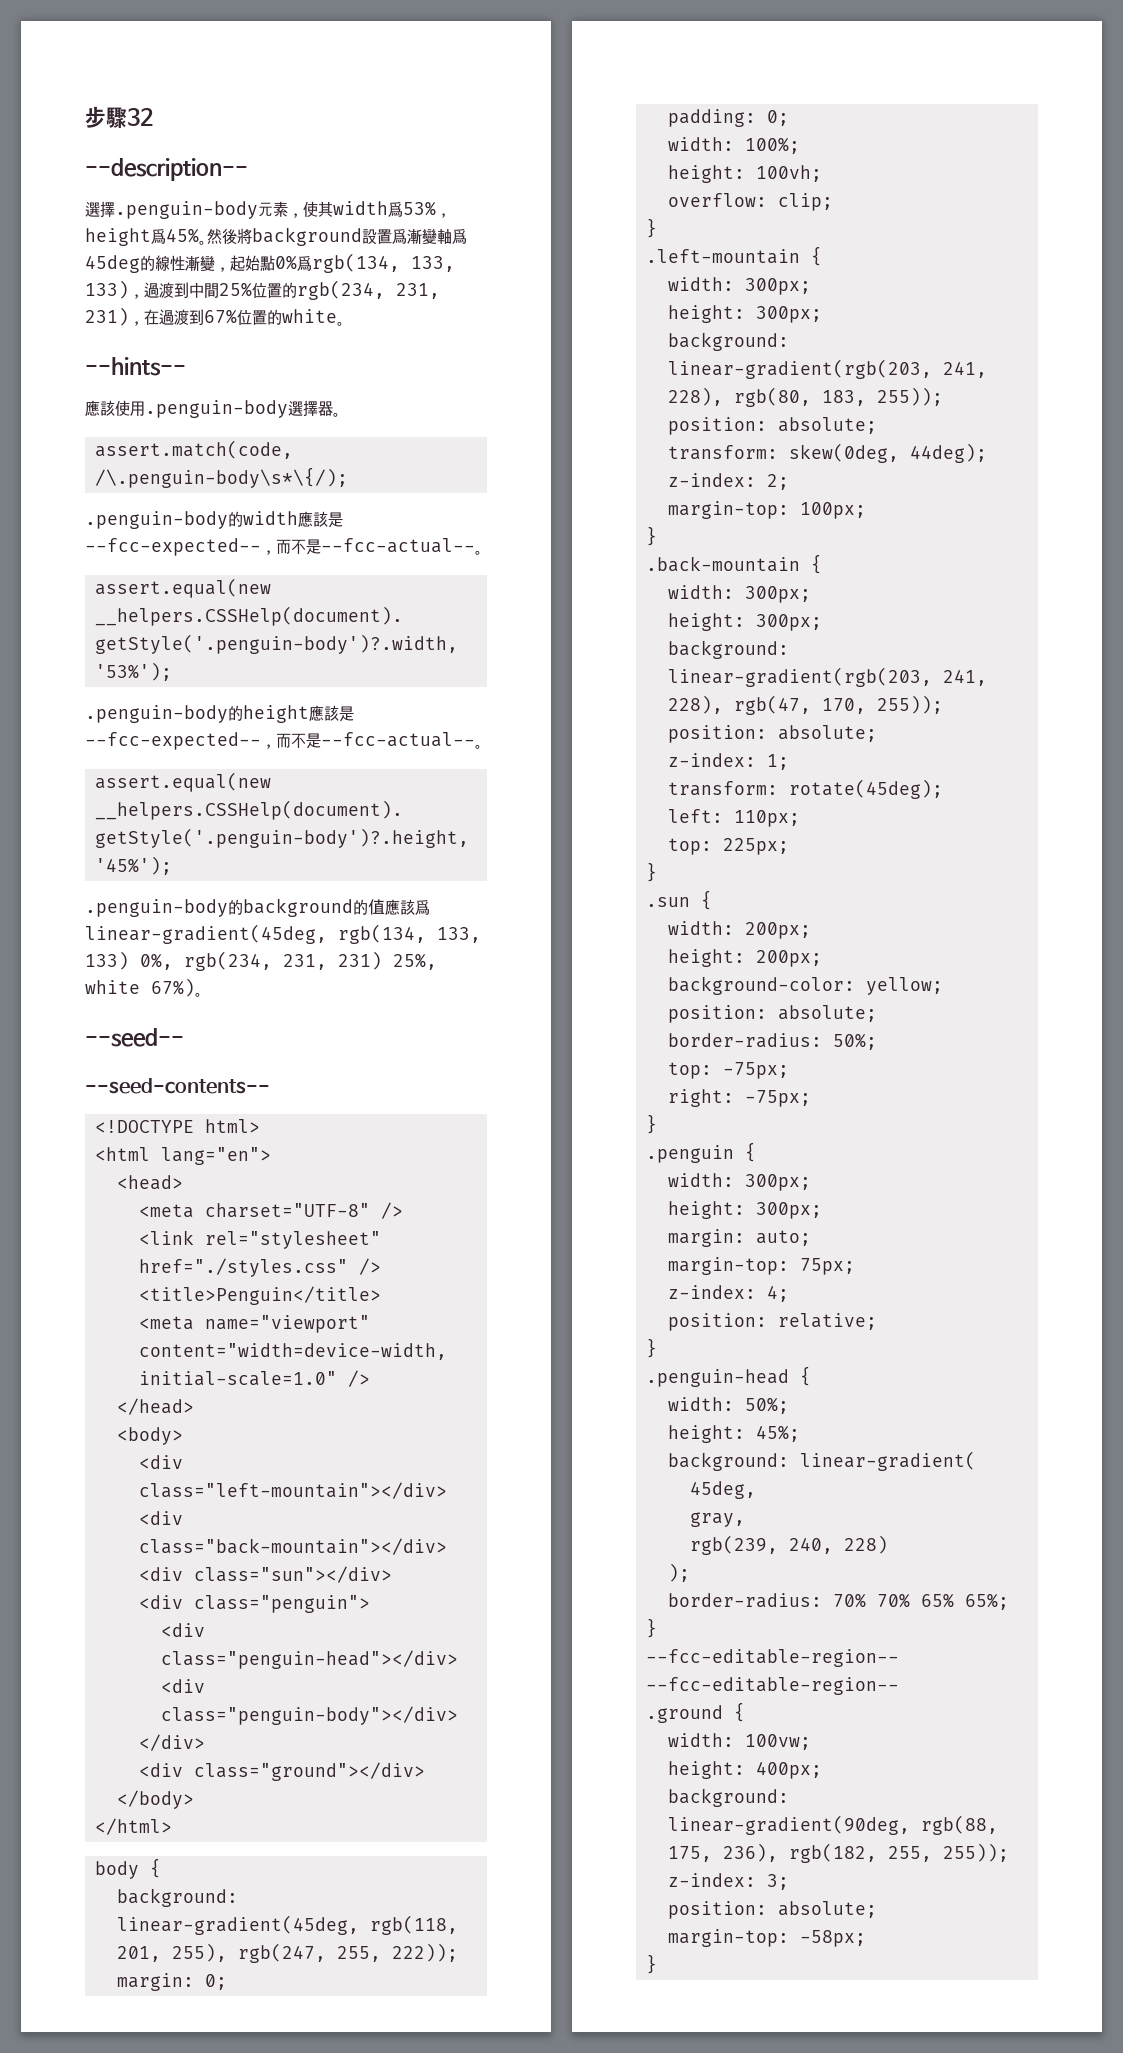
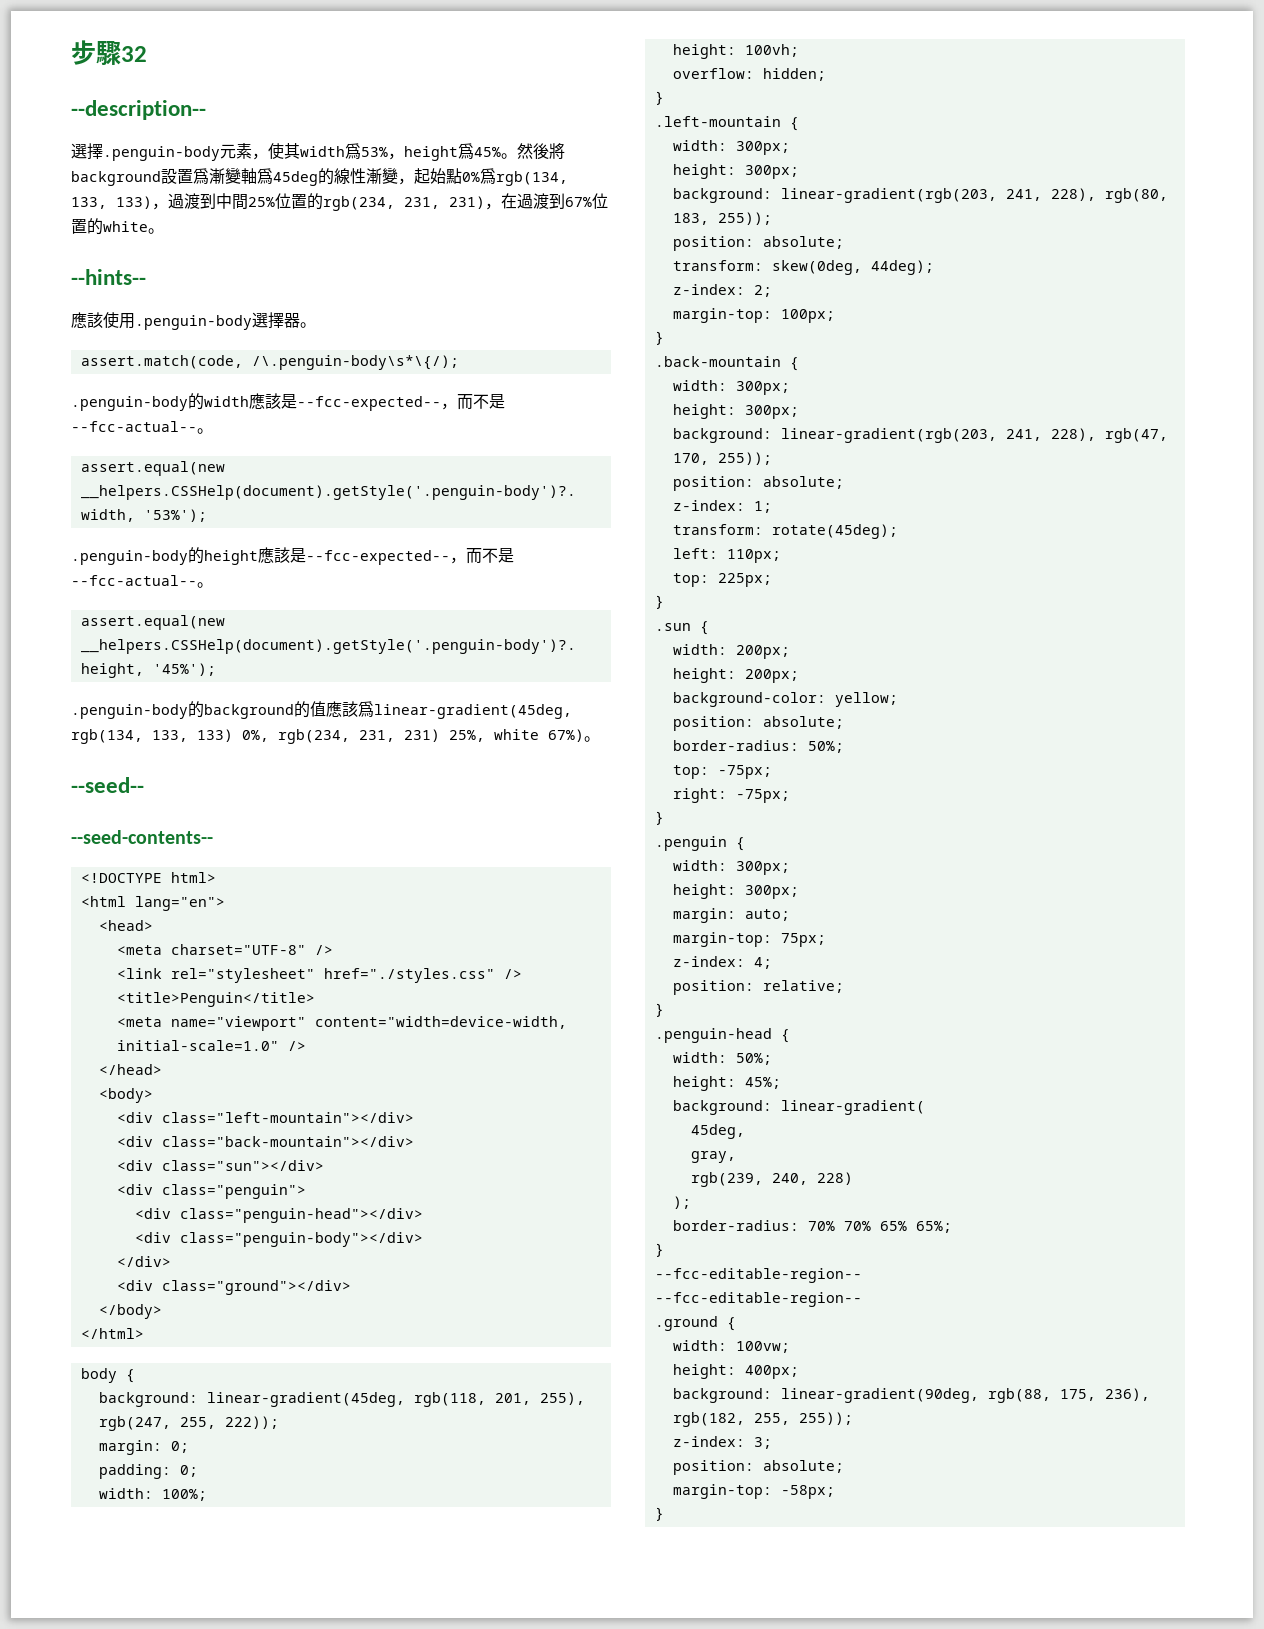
[778,193,834,211] clip; -> [762,68,826,81] hidden;

